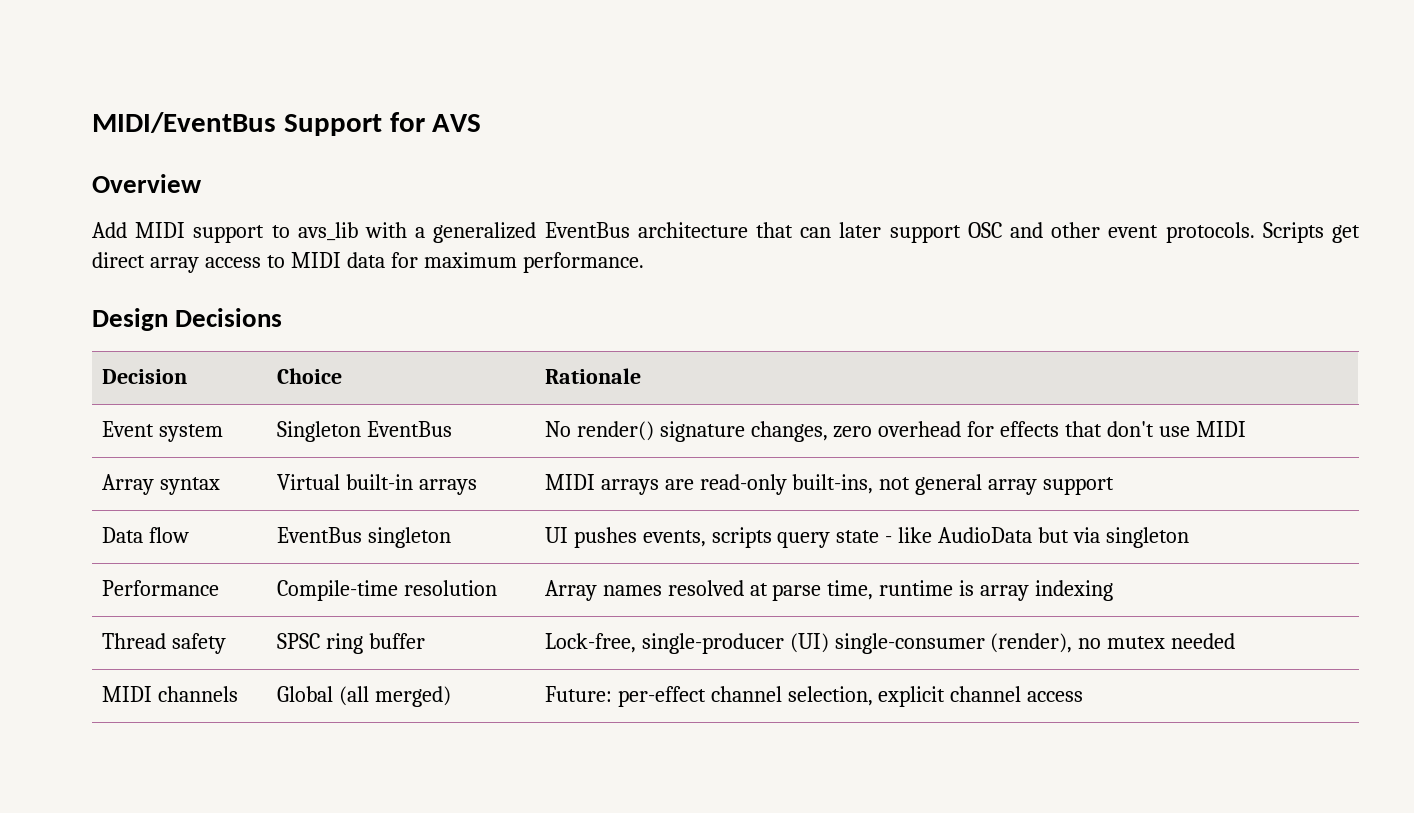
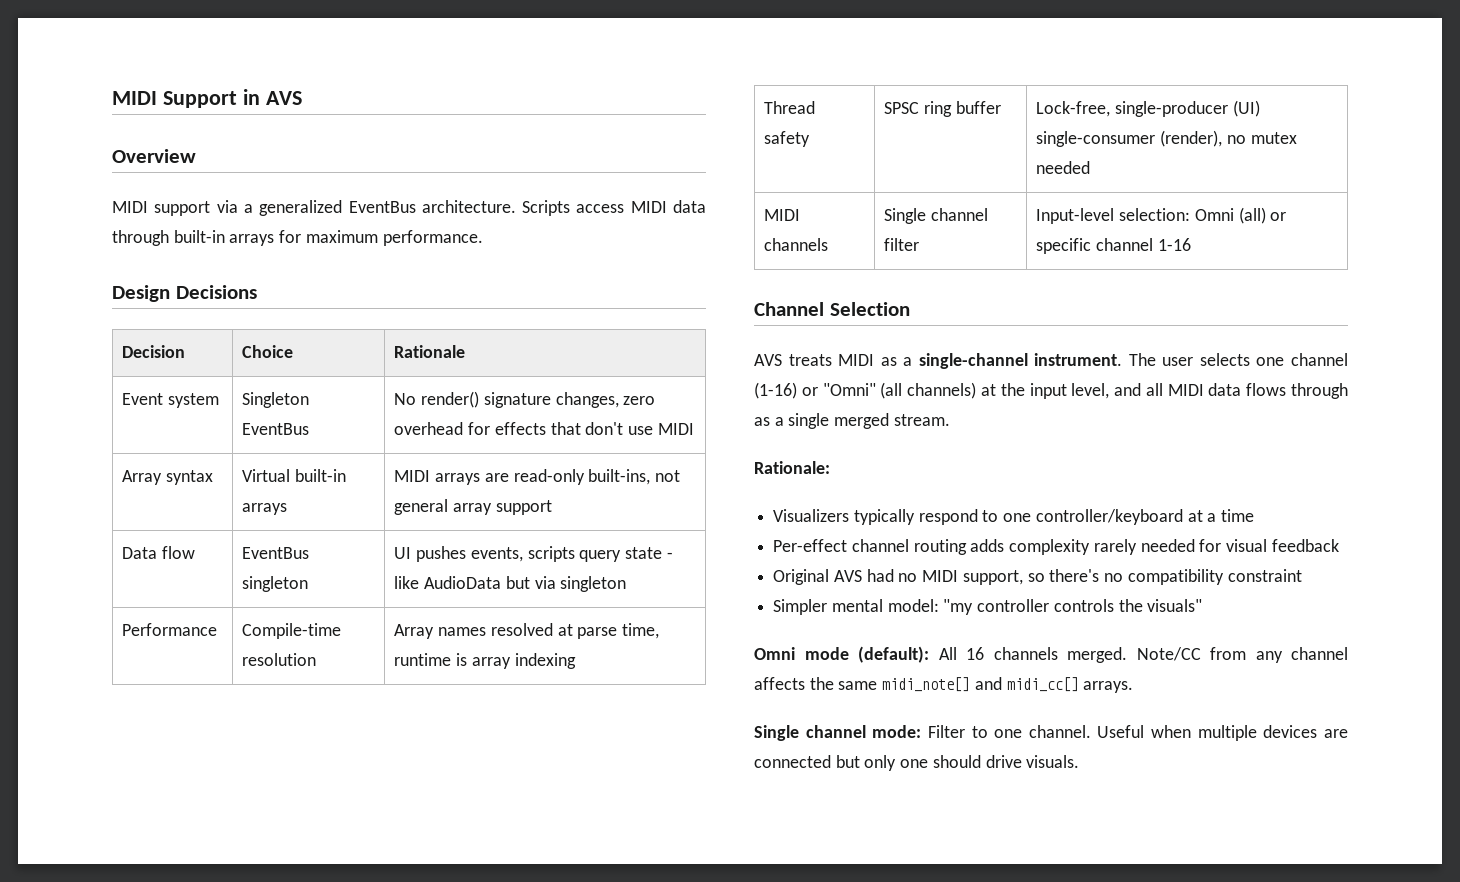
[92,112,425,136] MIDI/EventBus Support for -> [112,89,260,108] MIDI Support in
[92,222,127,238] Add -> (196, 156) none
[271,222,1361,243] [92,252,385,273] to avs_lib with a generalized EventBus architecture that can later support OSC and other event protocols. Scripts get direct array access to MIDI data -> [216,200,706,216] [112,230,275,246] via a generalized EventBus architecture. Scripts access MIDI data through built-in arrays
[276,686,451,707] [544,686,1084,707] Global (all merged) | Future: per-effect channel selection, explicit channel access -> [884,208,989,224] [884,238,920,251] [1036,207,1287,224] [1036,238,1191,254] [754,302,910,316] [754,353,1348,369] [754,382,1348,399] [754,413,950,429] [754,461,830,474] [773,509,1255,525] [773,539,1339,555] [773,569,1302,585] [773,599,1203,615] [754,646,1348,663] [754,677,1134,693] [754,725,1348,741] [754,755,1080,771] Single channel filter | Input-level selection: Omni (all) or specific channel 1-16 // Channel Selection // AVS treats MIDI as a single-channel instrument. The user selects one channel (1-16) or "Omni" (all channels) at the input level, and all MIDI data flows through as a single merged stream. // Rationale: // Visualizers typically respond to one controller/keyboard at a time // Per-effect channel routing adds complexity rarely needed for visual feedback // Original AVS had no MIDI support, so there's no compatibility constraint // Simpler mental model: "my controller controls the visuals" // Omni mode (default): All 16 channels merged. Note/CC from any channel affects the same midi_note[] and midi_cc[] arrays. // Single channel mode: Filter to one channel. Useful when multiple devices are connected but only one should drive visuals.

